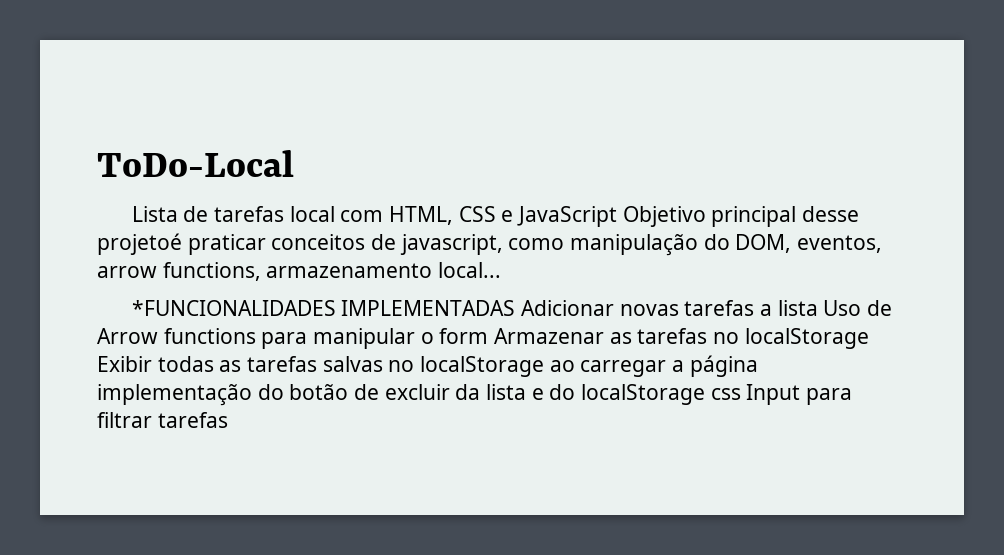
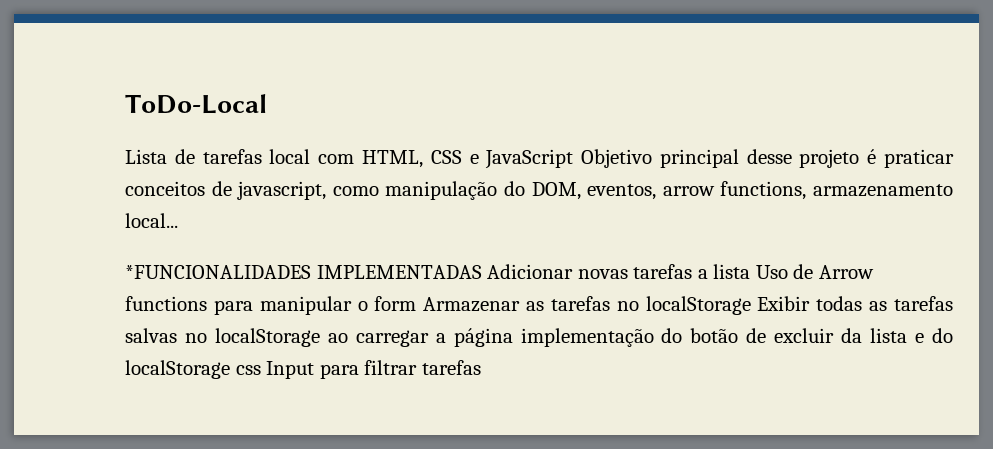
[97,233,182,255] projetoé -> [799,149,877,168] projeto é

